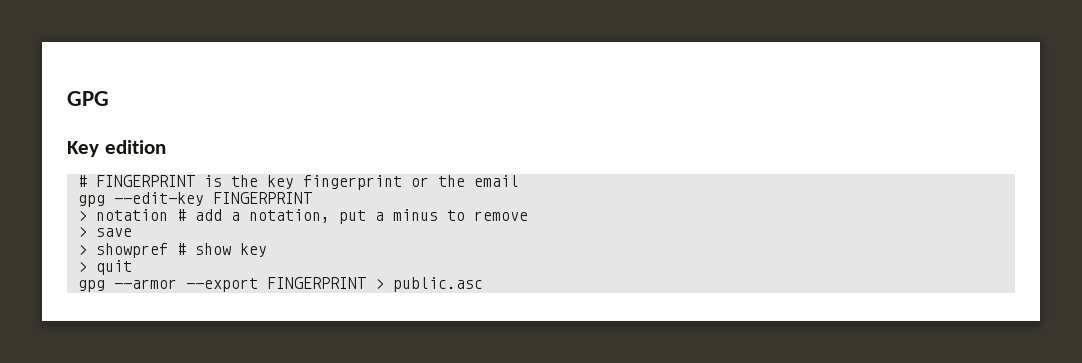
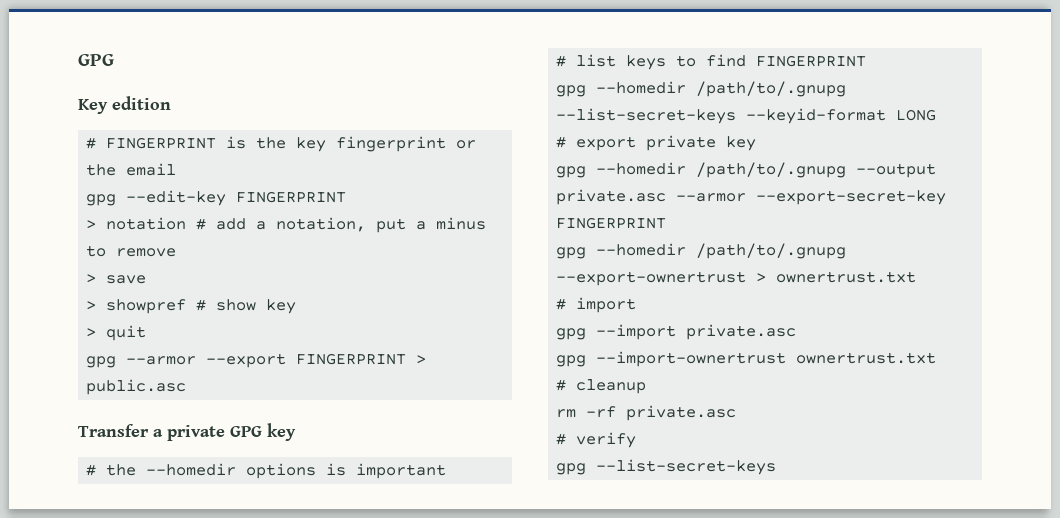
(484, 284) none -> [78,423,296,441] [86,463,447,479] [556,54,867,70] [556,81,847,97] [556,108,937,124] [556,135,757,151] [556,162,937,178] [556,189,947,205] [556,217,667,229] [556,243,847,259] [556,271,917,286] [556,297,637,313] [556,324,797,340] [556,351,937,367] [556,379,647,394] [556,405,737,421] [556,432,637,448] [556,459,777,475] // Transfer a private GPG key // # the --homedir options is important // # list keys to find FINGERPRINT // gpg --homedir /path/to/.gnupg --list-secret-keys --keyid-format LONG // # export private key // gpg --homedir /path/to/.gnupg --output private.asc --armor --export-secret-key FINGERPRINT // gpg --homedir /path/to/.gnupg --export-ownertrust > ownertrust.txt // # import // gpg --import private.asc // gpg --import-ownertrust ownertrust.txt // # cleanup // rm -rf private.asc // # verify // gpg --list-secret-keys

